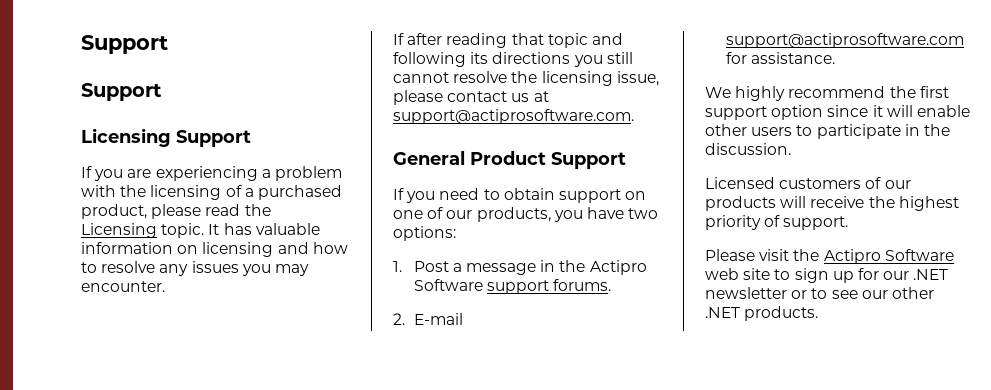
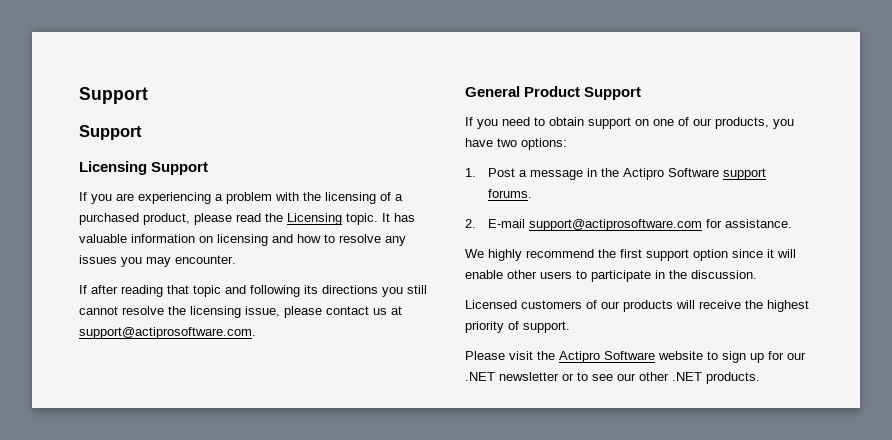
[705,268,771,280] web site -> [658,351,703,360] website

